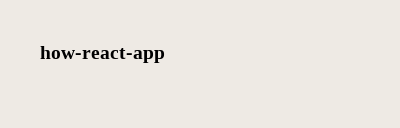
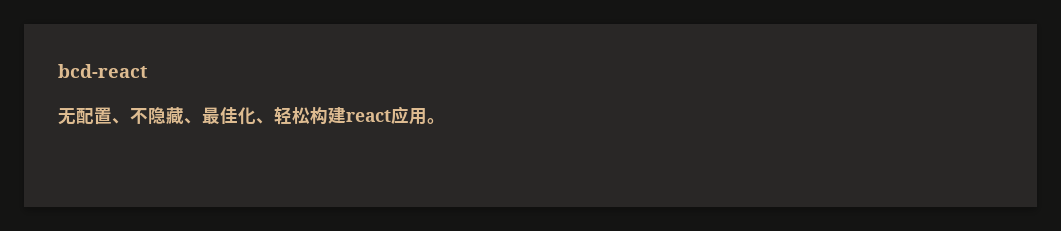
[40,46,165,63] how-react-app -> [58,64,148,78] [58,106,445,125] bcd-react // 无配置、不隐藏、最佳化、轻松构建react应用。

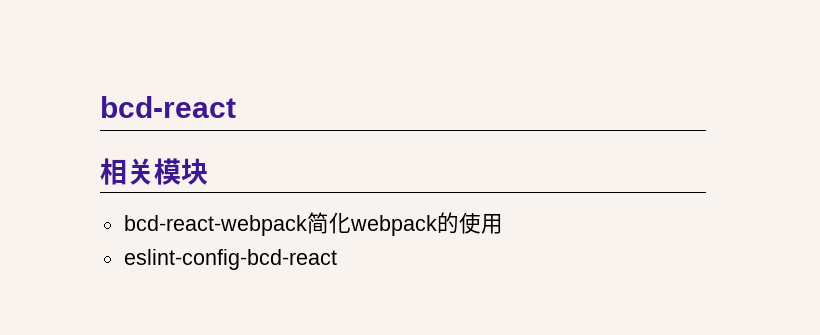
[58,106,409,125] 无配置、不隐藏、最佳化、轻松构建react应 -> [100,158,208,185] [123,212,481,236] 相关模块 // bcd-react-webpack简化webpack的使
[427,118,445,124] 。 -> [123,249,337,270] // eslint-config-bcd-react

